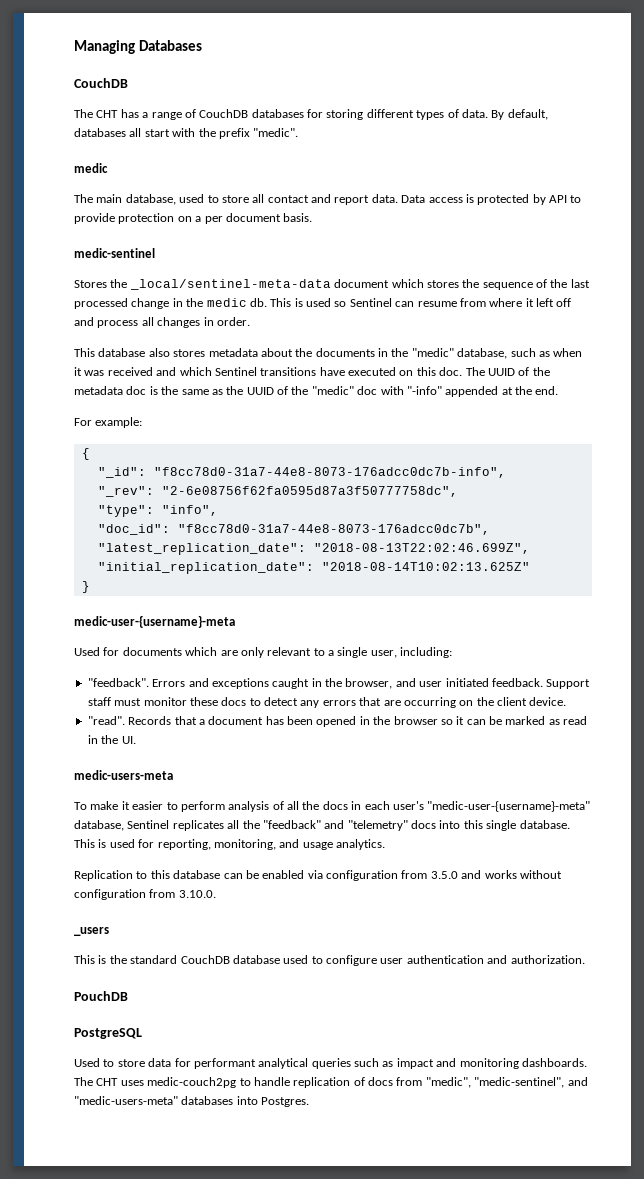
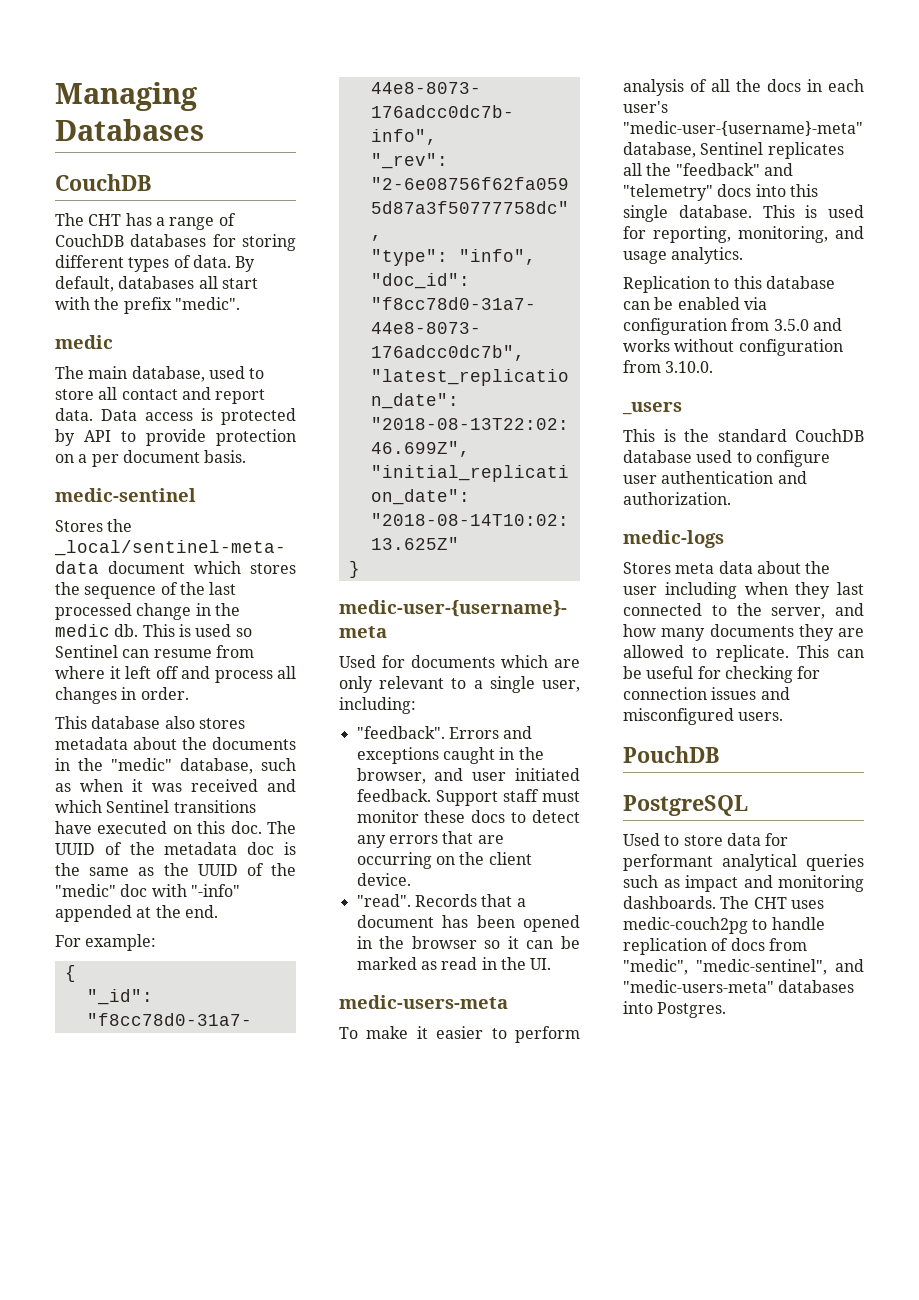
(585, 959) none -> [623,530,724,548] [623,561,831,574] [623,582,864,599] [623,603,864,619] [623,624,864,641] [623,645,864,662] [623,666,821,683] [623,687,790,700] [623,708,784,725] // medic-logs // Stores meta data about the user including when they last connected to the server, and how many documents they are allowed to replicate. This can be useful for checking for connection issues and misconfigured users.

